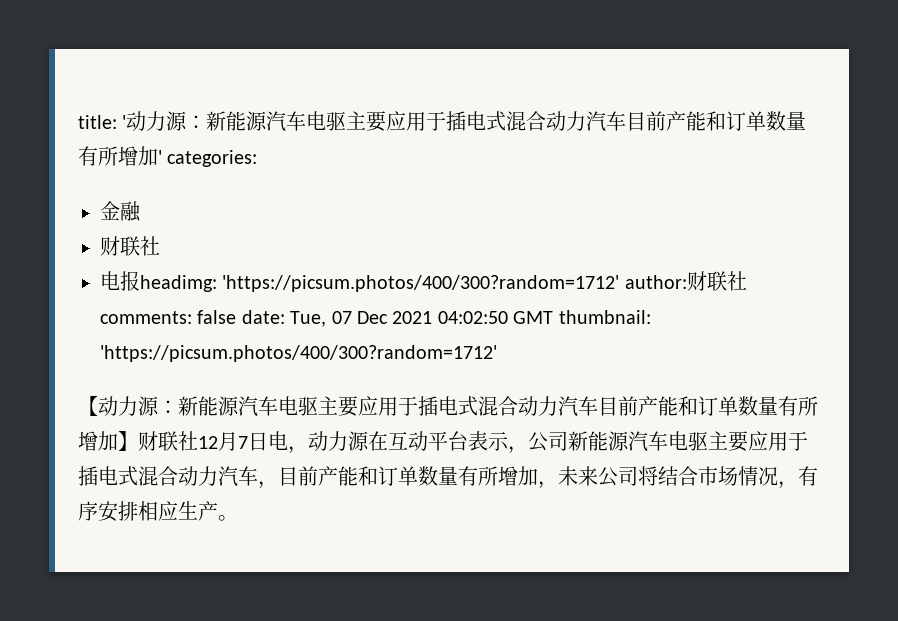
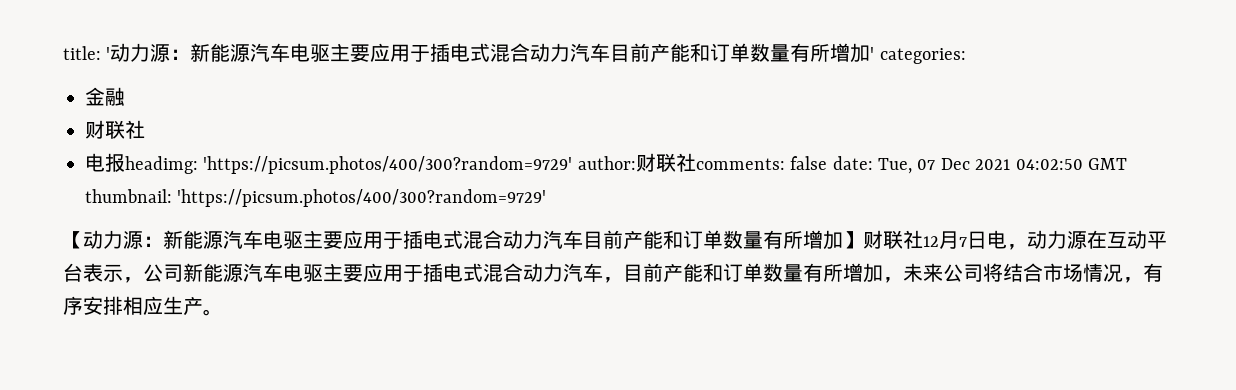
[222,275,620,292] 'https://picsum.photos/400/300?random=1712' -> [203,156,573,174] 'https://picsum.photos/400/300?random=9729'
[100,345,497,362] 'https://picsum.photos/400/300?random=1712' -> [177,189,547,207] 'https://picsum.photos/400/300?random=9729'

